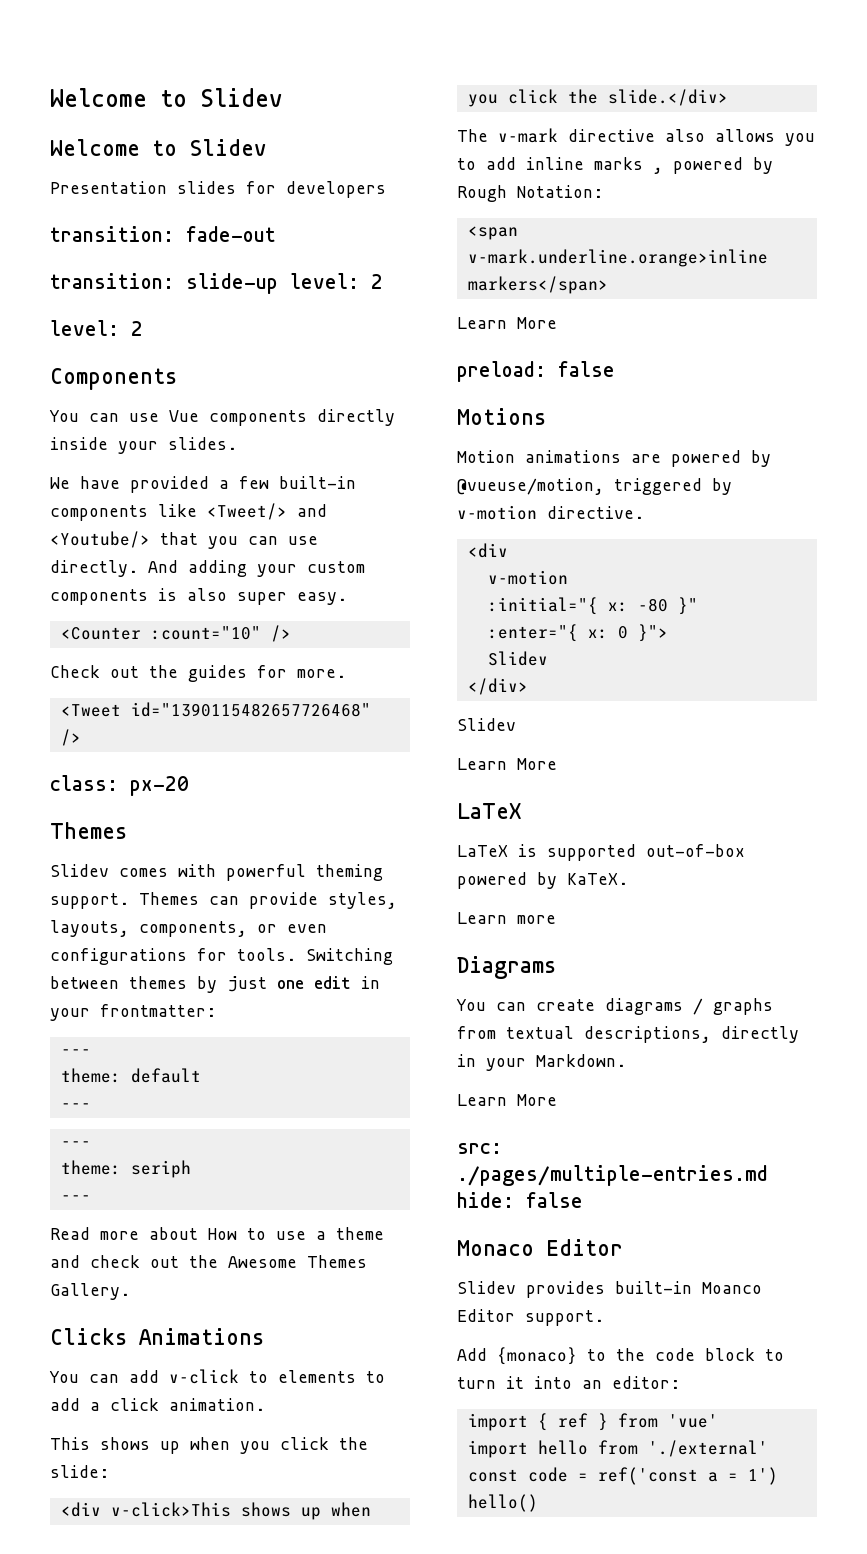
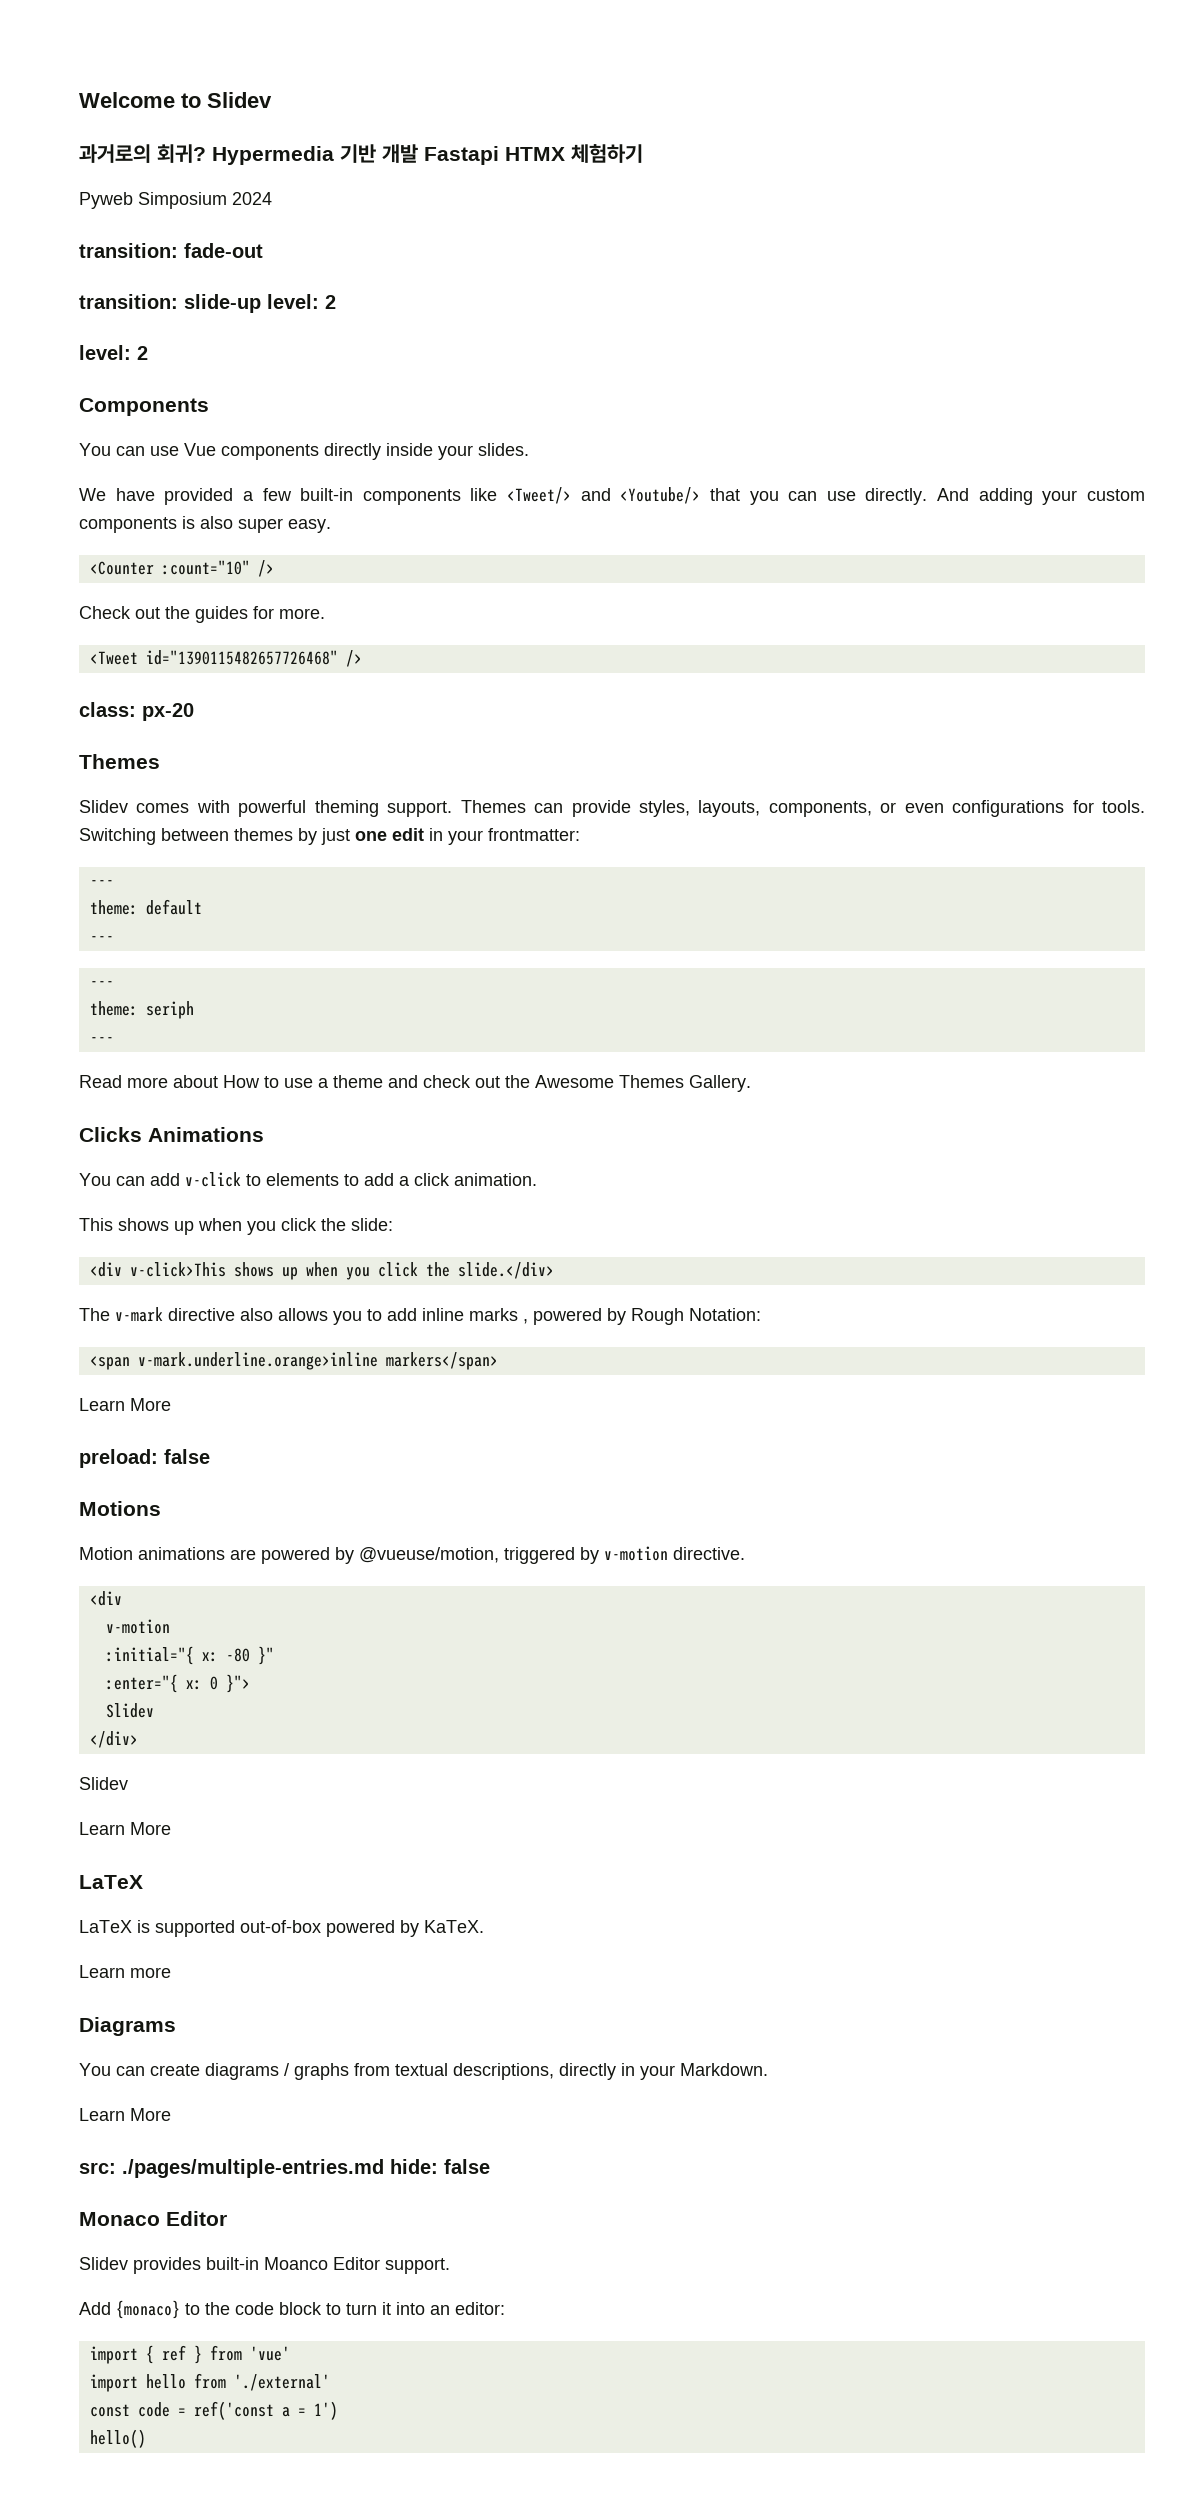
[50,88,282,107] [50,139,266,156] [50,181,386,198] Welcome to Slidev // Welcome to Slidev // Presentation slides for developers -> [79,92,272,108] [79,144,643,165] [79,192,272,209] Welcome to Slidev // 과거로의 회귀? Hypermedia 기반 개발 Fastapi HTMX 체험하기 // Pyweb Simposium 2024

